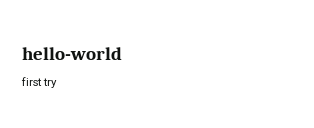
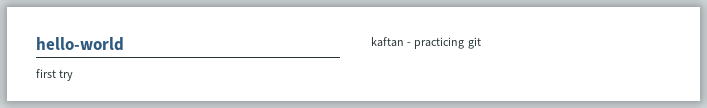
(58, 83) none -> [371,37,481,49] // kaftan - practicing git

